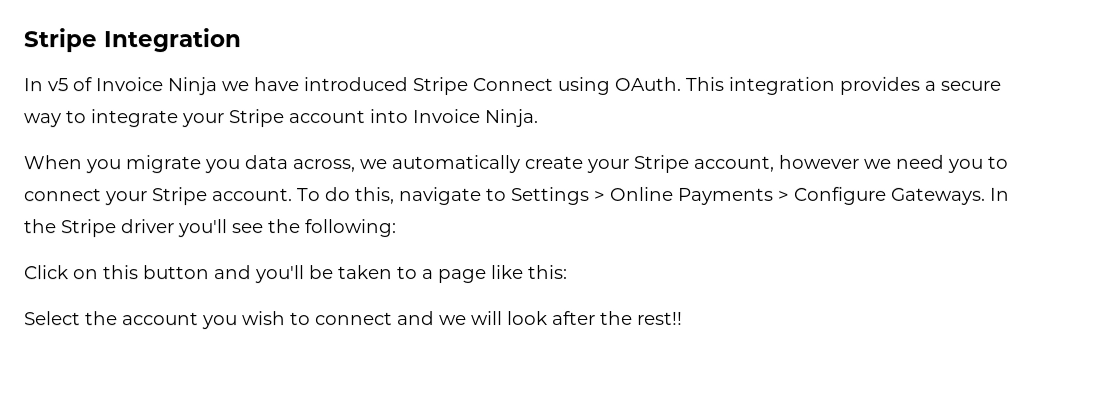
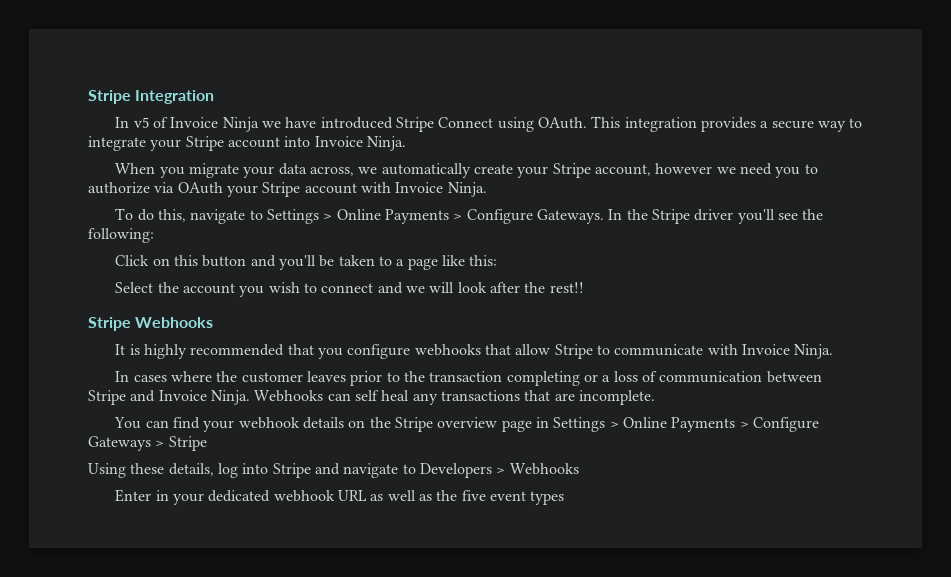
[204,159,240,174] you -> [243,166,275,178] your
[23,187,292,206] connect your Stripe account. -> [88,182,487,197] authorize via OAuth your Stripe account with Invoice Ninja. //
(683, 318) none -> [88,317,214,331] [115,344,834,359] [115,371,822,386] [88,390,655,405] [114,417,819,432] [88,436,207,451] [88,463,579,478] [115,489,565,505] // Stripe Webhooks // It is highly recommended that you configure webhooks that allow Stripe to communicate with Invoice Ninja. // In cases where the customer leaves prior to the transaction completing or a loss of communication between Stripe and Invoice Ninja. Webhooks can self heal any transactions that are incomplete. // You can find your webhook details on the Stripe overview page in Settings > Online Payments > Configure Gateways > Stripe // Using these details, log into Stripe and navigate to Developers > Webhooks // Enter in your dedicated webhook URL as well as the five event types

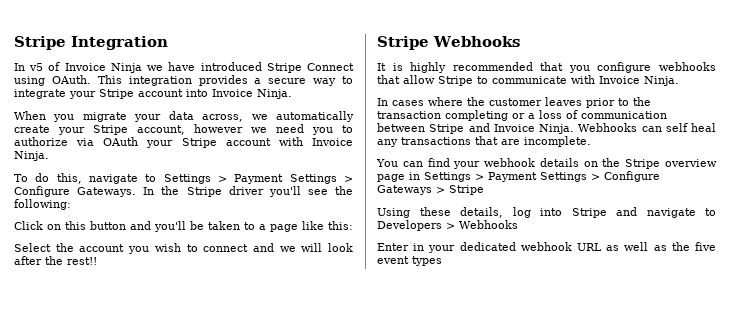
[336,209,450,224] Online Payments -> [234,174,337,184] Payment Settings
[622,417,736,432] Online Payments -> [488,172,587,182] Payment Settings

